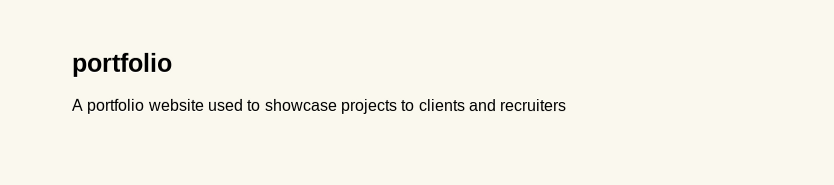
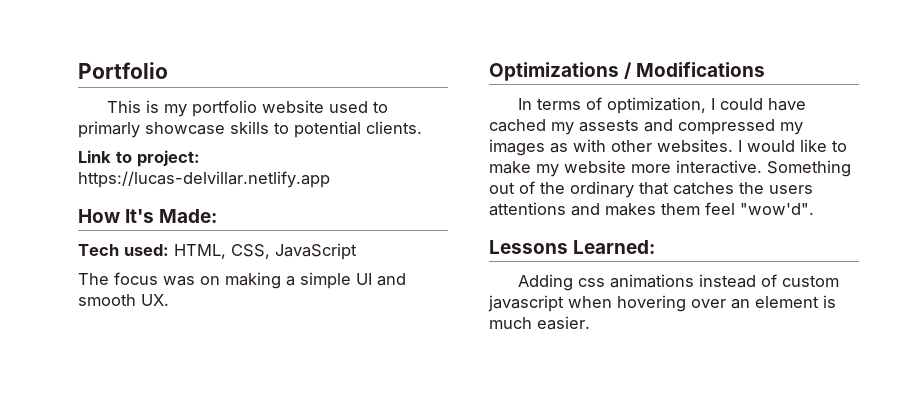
[72,52,173,77] [71,98,567,114] portfolio // A portfolio website used to showcase projects to clients and recruiters -> [78,62,168,79] [107,100,389,117] [78,121,422,138] [78,150,200,167] [78,171,330,188] [78,209,218,223] [78,243,357,260] [78,272,406,289] [78,294,169,306] [489,62,766,81] [518,97,807,114] [489,119,803,135] [489,139,847,156] [489,160,851,177] [489,181,813,198] [489,202,814,216] [489,240,656,254] [518,274,840,291] [488,295,836,312] [489,316,590,330] Portfolio // This is my portfolio website used to primarly showcase skills to potential clients. // Link to project: https://lucas-delvillar.netlify.app // How It's Made: // Tech used: HTML, CSS, JavaScript // The focus was on making a simple UI and smooth UX. // Optimizations / Modifications // In terms of optimization, I could have cached my assests and compressed my images as with other websites. I would like to make my website more interactive. Something out of the ordinary that catches the users attentions and makes them feel "wow'd". // Lessons Learned: // Adding css animations instead of custom javascript when hovering over an element is much easier.

